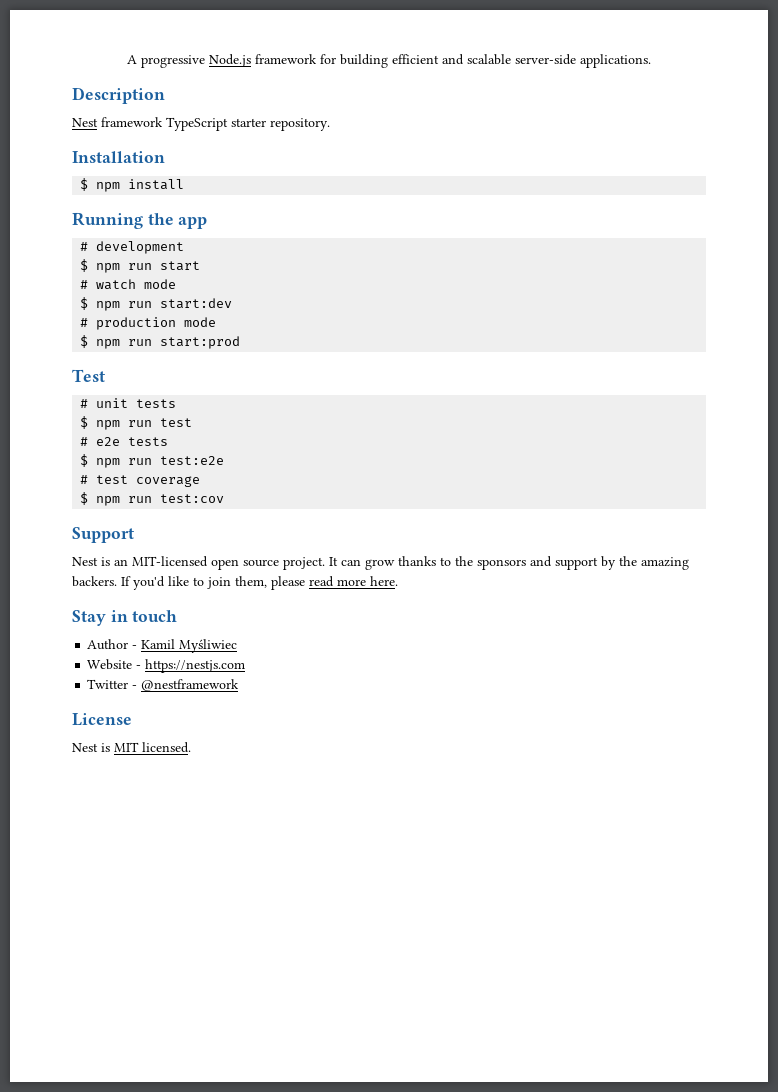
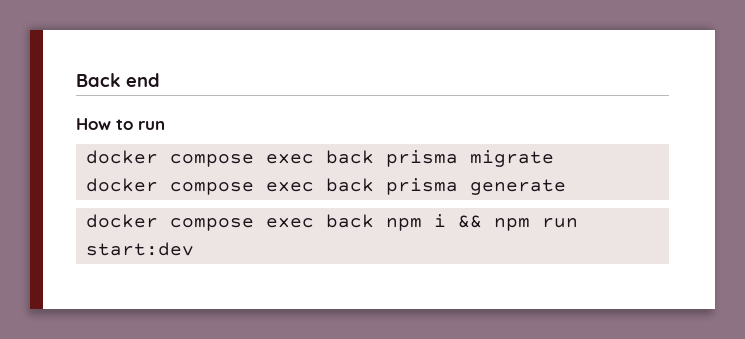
[127,54,651,68] [72,87,165,104] [72,117,330,131] [72,151,165,163] [80,178,185,192] [72,212,208,229] [80,241,185,254] [80,259,201,273] [80,279,177,290] [80,297,233,311] [80,317,217,330] [80,335,241,349] [72,369,105,382] [80,398,177,408] [80,416,193,430] [80,437,169,446] [80,454,225,468] [80,475,201,487] [80,492,225,506] [72,527,134,543] [72,556,689,570] [72,576,398,590] [72,610,178,626] [87,639,238,653] [87,659,246,673] [87,679,240,691] [72,713,132,726] [72,742,191,753] A progressive Node.js framework for building efficient and scalable server-side applications. // Description // Nest framework TypeScript starter repository. // Installation // $ npm install // Running the app // # development // $ npm run start // # watch mode // $ npm run start:dev // # production mode // $ npm run start:prod // Test // # unit tests // $ npm run test // # e2e tests // $ npm run test:e2e // # test coverage // $ npm run test:cov // Support // Nest is an MIT-licensed open source project. It can grow thanks to the sponsors and support by the amazing backers. If you'd like to join them, please read more here. // Stay in touch // Author - Kamil Myśliwiec // Website - https://nestjs.com // Twitter - @nestframework // License // Nest is MIT licensed. -> [76,73,160,87] [76,118,165,130] [85,150,554,167] [85,178,566,195] [85,214,578,231] [85,242,194,256] Back end // How to run // docker compose exec back prisma migrate // docker compose exec back prisma generate // docker compose exec back npm i && npm run start:dev

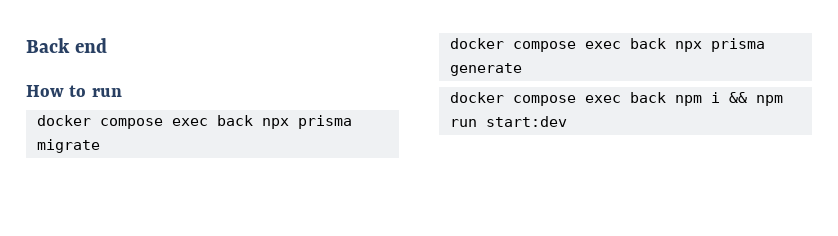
(374, 157) none -> [262,118,290,129] npx
(374, 185) none -> [675,41,703,52] npx

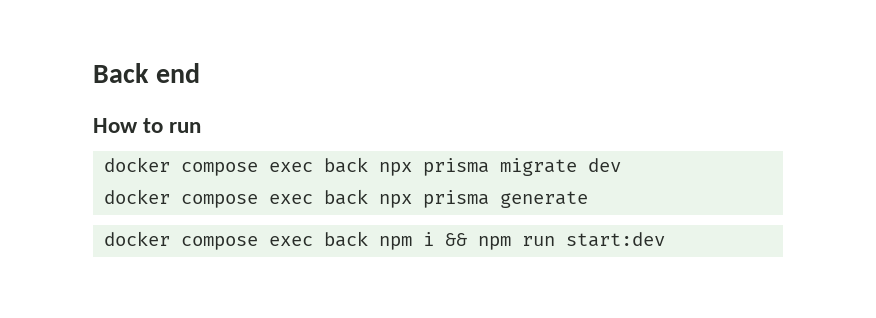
(101, 146) none -> [588,158,622,172] dev

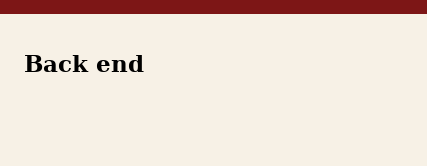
[93,118,202,133] [104,157,622,176] [104,189,589,208] [104,231,666,250] // How to run // docker compose exec back npx prisma migrate dev // docker compose exec back npx prisma generate // docker compose exec back npm i && npm run start:dev -> (144, 63) none

